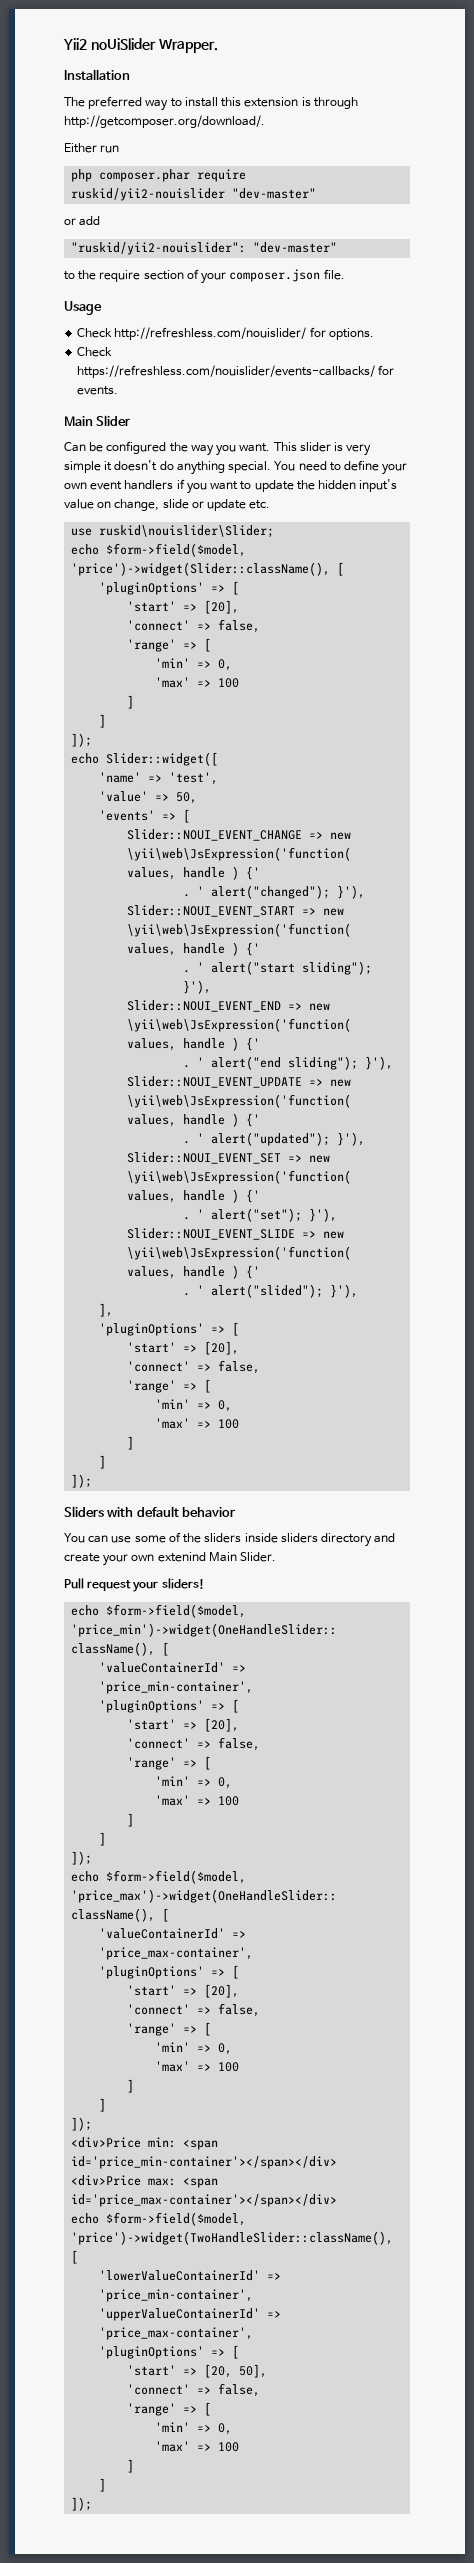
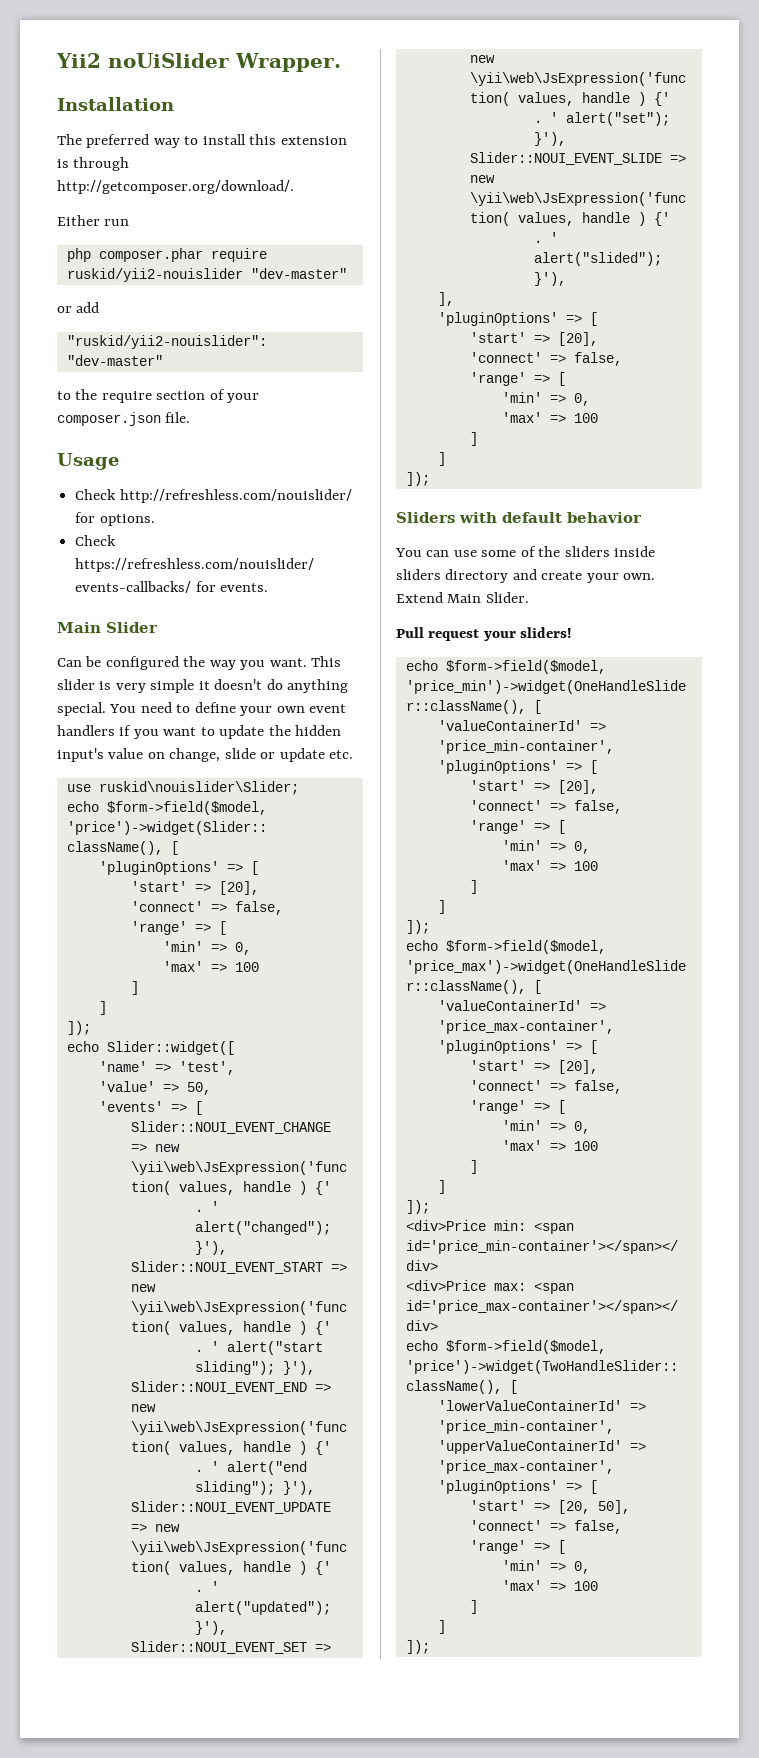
[131,1552,206,1562] own extenind -> [623,573,656,580] [396,592,443,603] own. Extend

